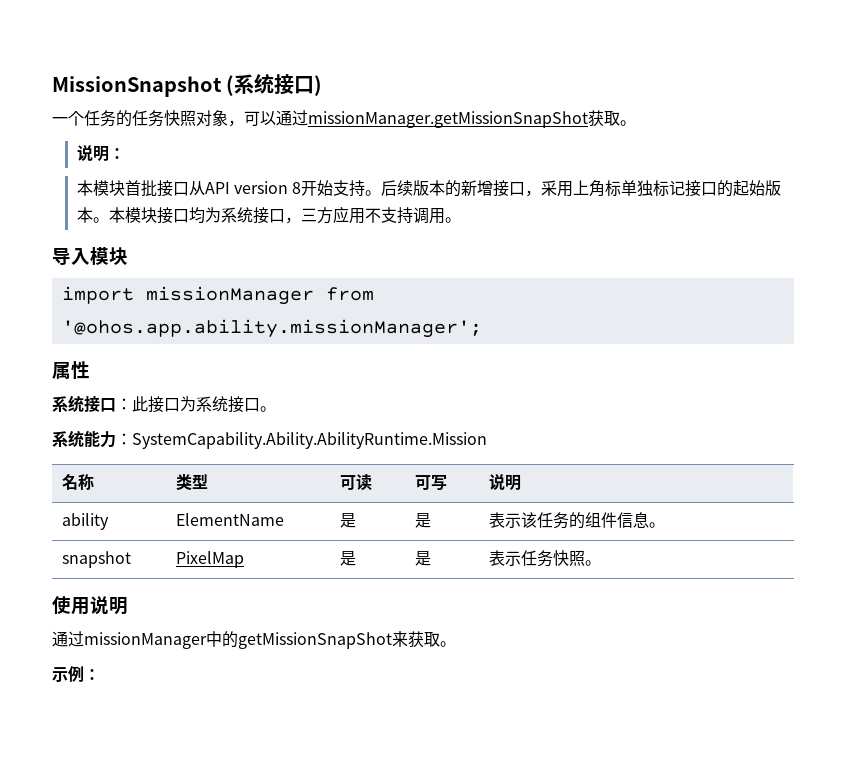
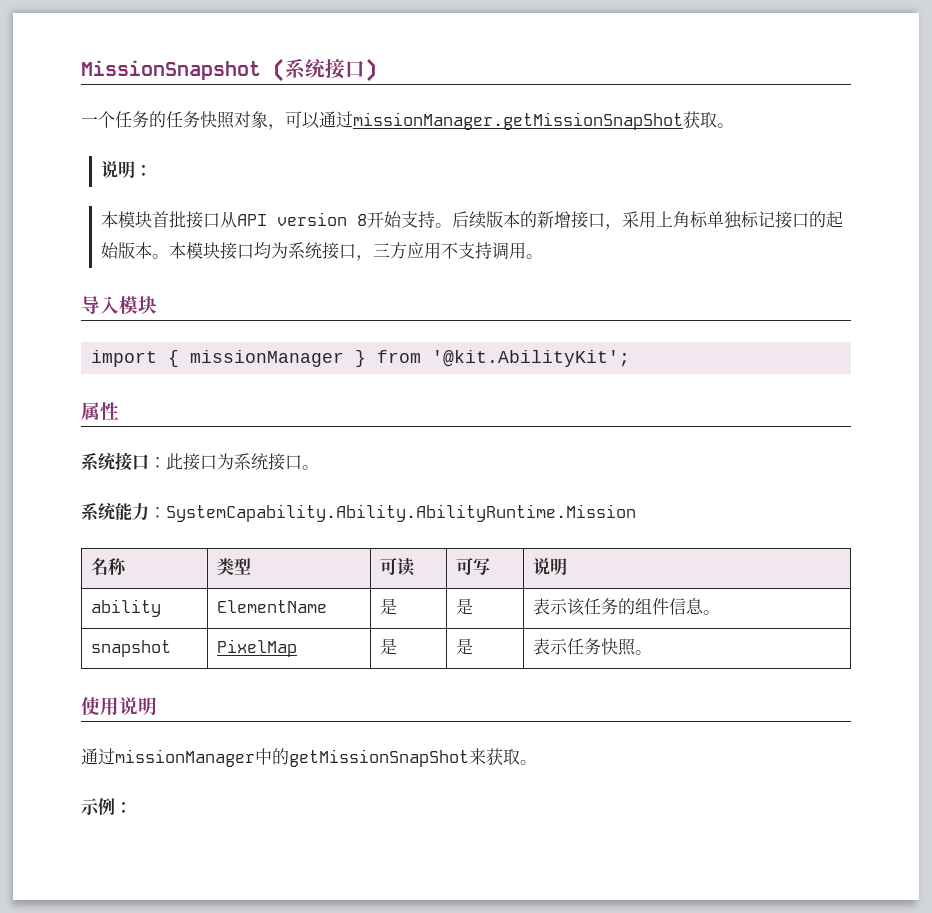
[145,286,374,305] [61,319,482,338] missionManager from '@ohos.app.ability.missionManager'; -> [168,350,631,367] { missionManager } from '@kit.AbilityKit';

